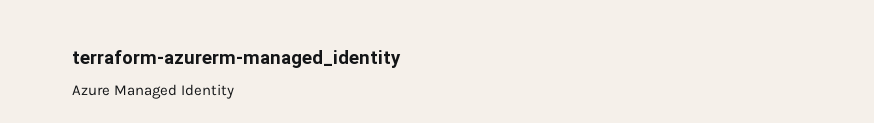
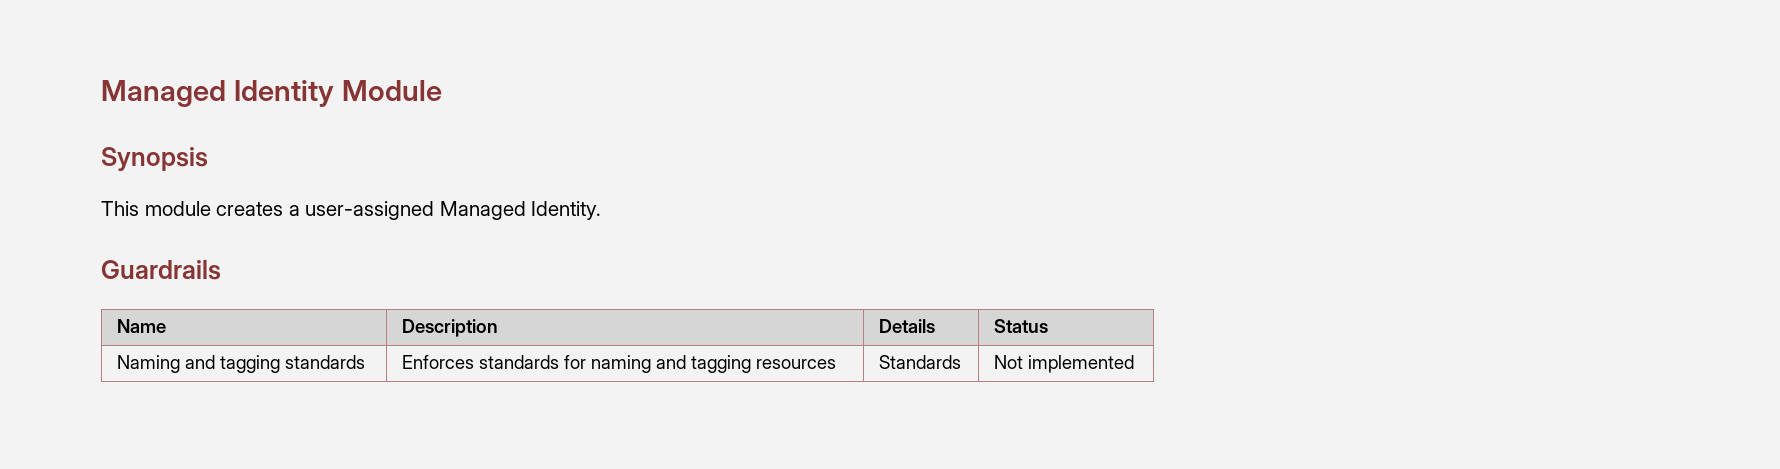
[72,50,401,68] [72,84,235,99] terraform-azurerm-managed_identity // Azure Managed Identity -> [101,80,442,107] [101,147,208,171] [101,201,602,220] [101,260,221,280] [117,319,167,333] [402,319,499,337] [879,319,936,333] [994,319,1049,333] [117,355,366,373] [402,355,837,373] [879,355,962,369] [994,355,1135,373] Managed Identity Module // Synopsis // This module creates a user-assigned Managed Identity. // Guardrails // Name | Description | Details | Status // Naming and tagging standards | Enforces standards for naming and tagging resources | Standards | Not implemented

